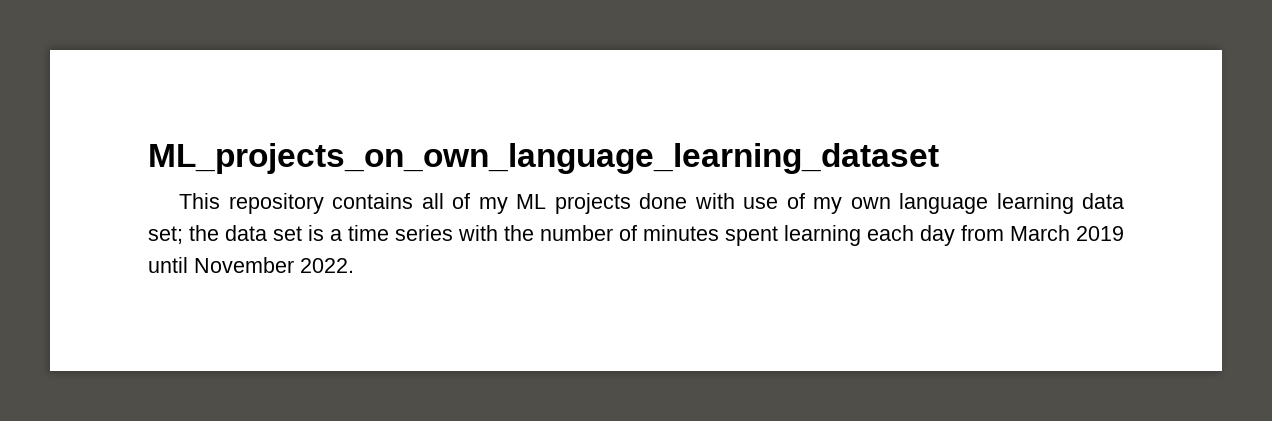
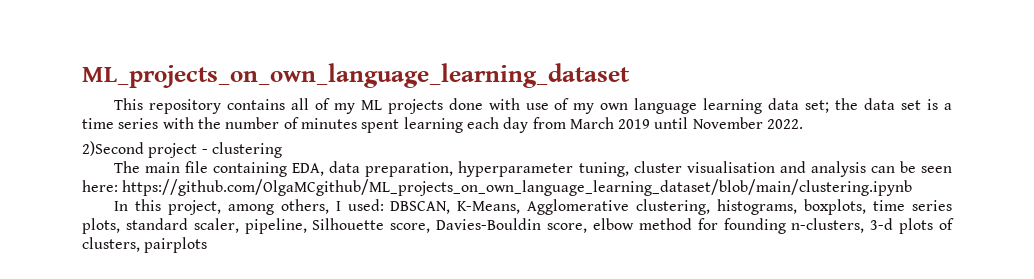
(354, 265) none -> [82,141,282,158] [113,161,952,177] [82,179,913,196] [113,199,952,215] [82,218,955,234] [82,237,208,253] // 2)Second project - clustering // The main file containing EDA, data preparation, hyperparameter tuning, cluster visualisation and analysis can be seen here: https://github.com/OlgaMCgithub/ML_projects_on_own_language_learning_dataset/blob/main/clustering.ipynb // In this project, among others, I used: DBSCAN, K-Means, Agglomerative clustering, histograms, boxplots, time series plots, standard scaler, pipeline, Silhouette score, Davies-Bouldin score, elbow method for founding n-clusters, 3-d plots of clusters, pairplots

